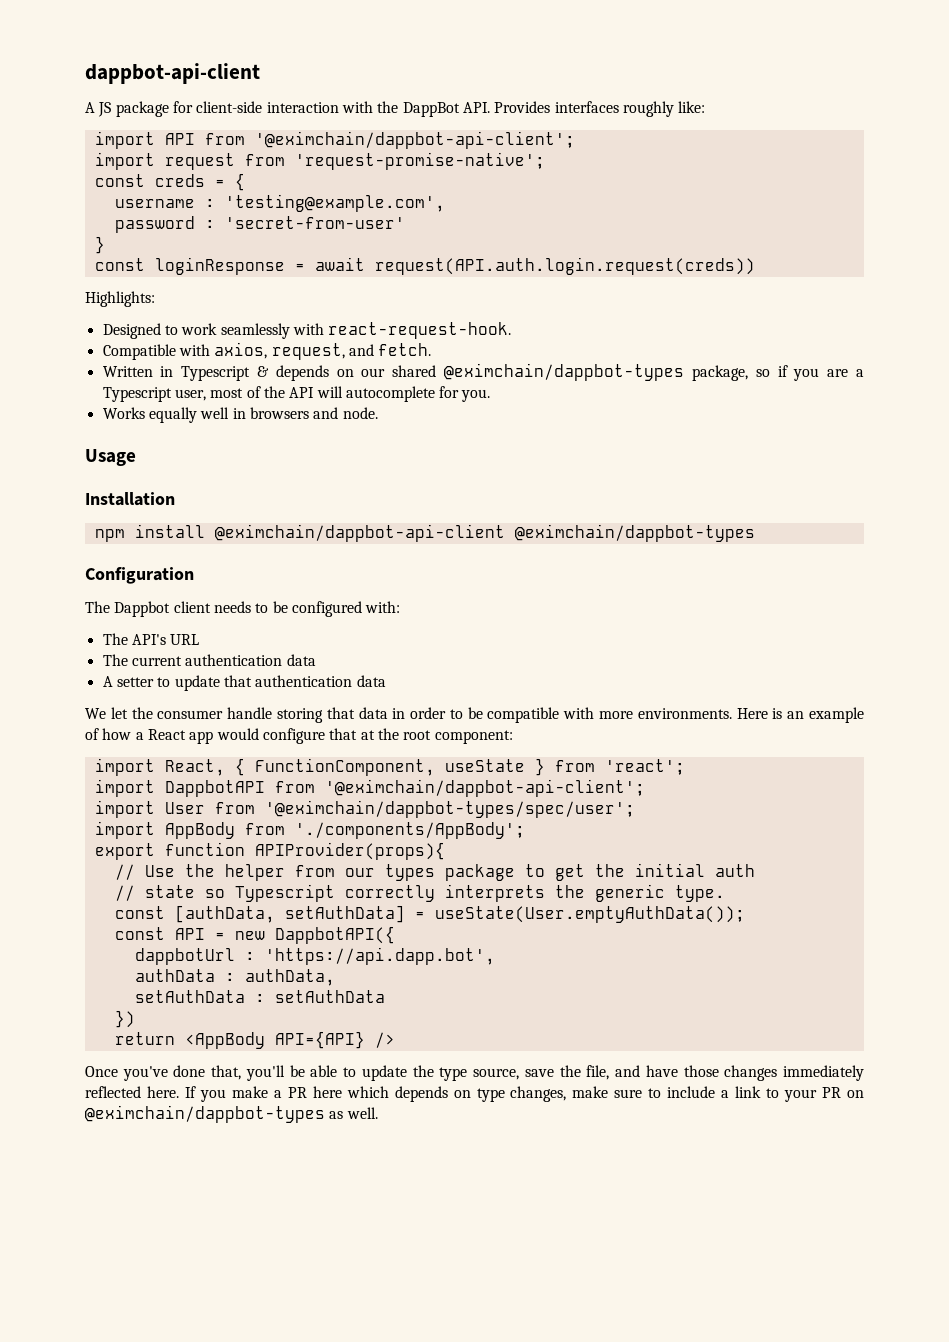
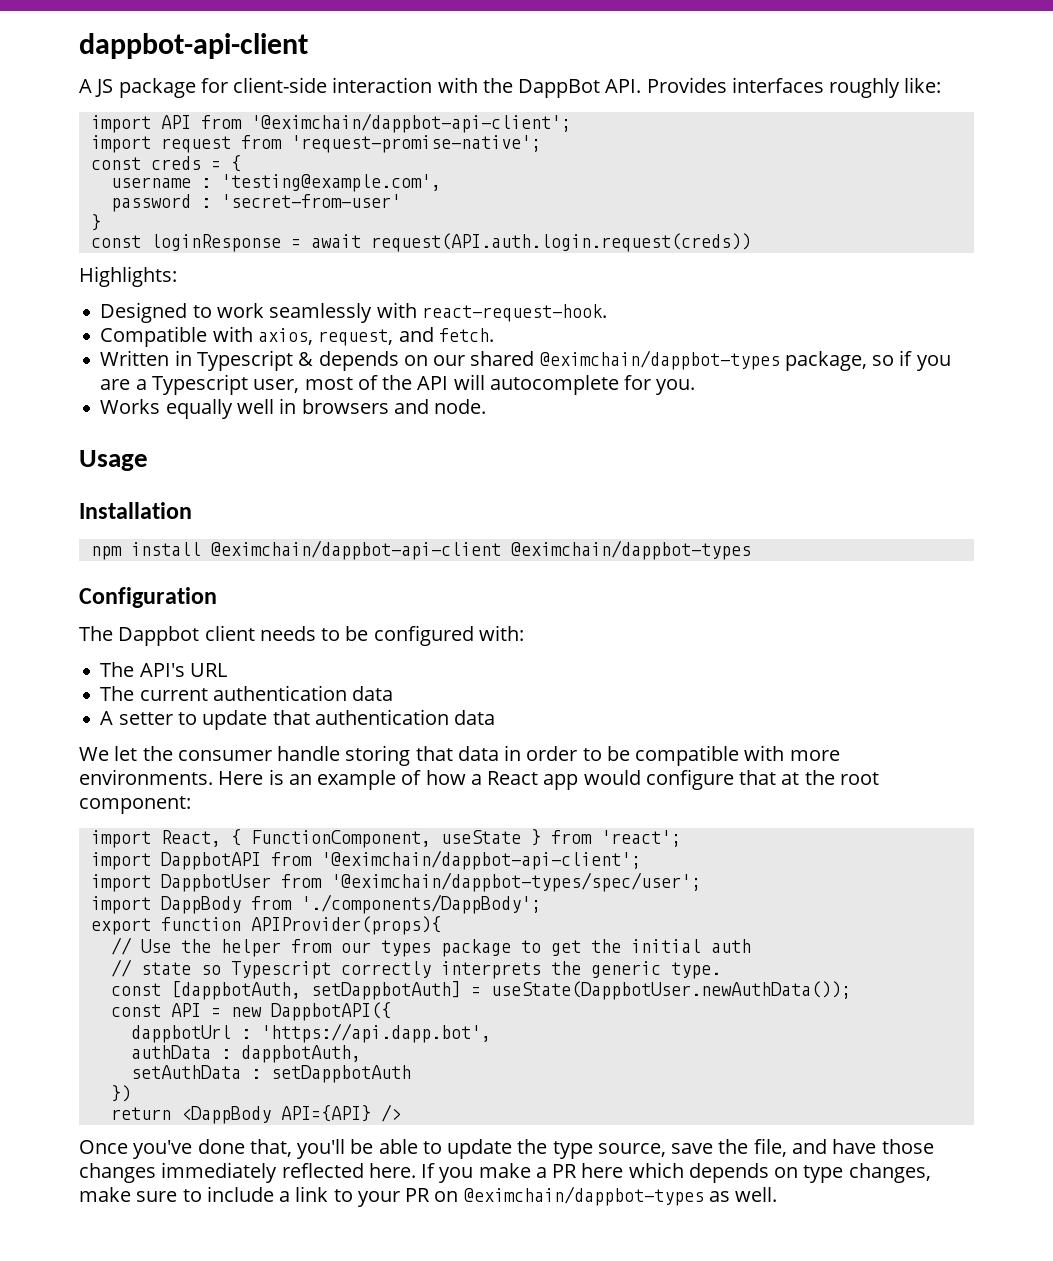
[164,802,205,814] User -> [160,874,271,892] DappbotUser
[164,822,525,839] AppBody from './components/AppBody'; -> [160,894,541,914] DappBody from './components/DappBody';
[174,905,745,923] [authData, setAuthData] = useState(User.emptyAuthData()); -> [170,981,851,1000] [dappbotAuth, setDappbotAuth] = useState(DappbotUser.newAuthData());
[244,969,335,986] authData, -> [240,1045,361,1063] dappbotAuth,
[274,990,385,1003] setAuthData -> [270,1065,411,1083] setDappbotAuth
[184,1032,265,1049] <AppBody -> [180,1106,271,1124] <DappBody

